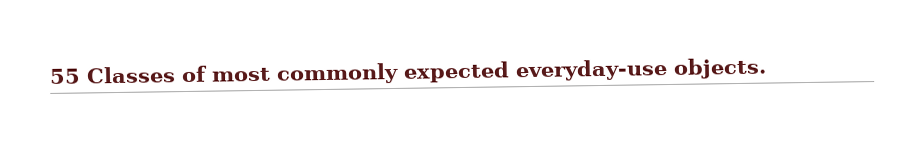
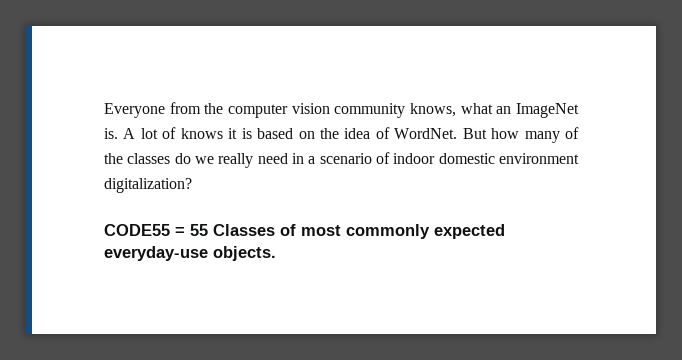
(49, 76) none -> [104,102,579,118] [104,127,579,143] [104,152,579,168] [104,178,192,193] [104,224,185,236] Everyone from the computer vision community knows, what an ImageNet is. A lot of knows it is based on the idea of WordNet. But how many of the classes do we really need in a scenario of indoor domestic environment digitalization? // CODE55 =

